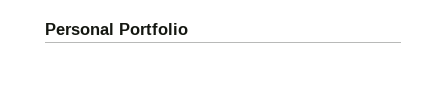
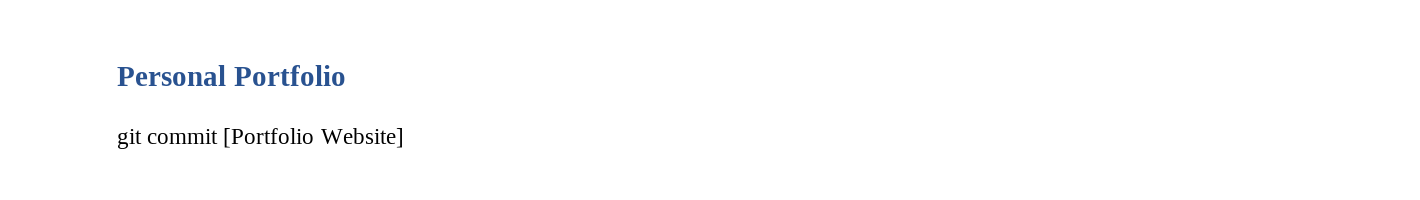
(188, 29) none -> [117,128,404,149] // git commit [Portfolio Website]

